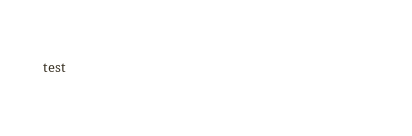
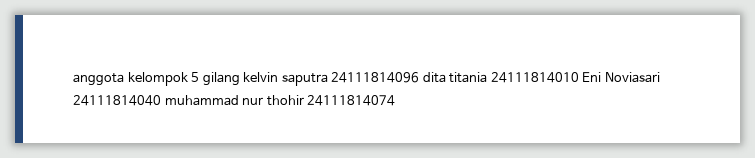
[43,63,66,72] test -> [73,72,660,86] [73,95,396,106] anggota kelompok 5 gilang kelvin saputra 24111814096 dita titania 24111814010 Eni Noviasari 24111814040 muhammad nur thohir 24111814074

